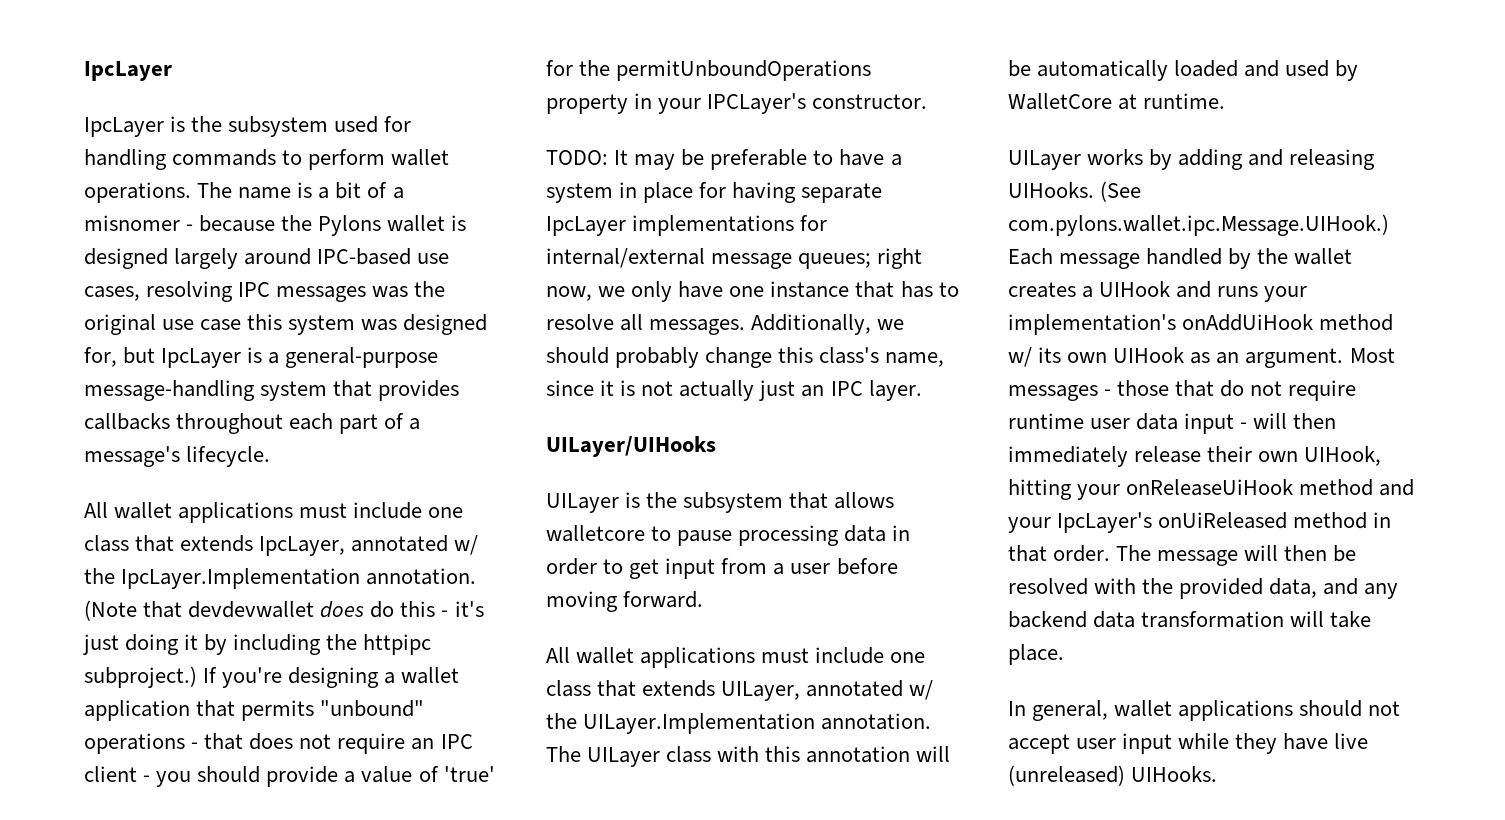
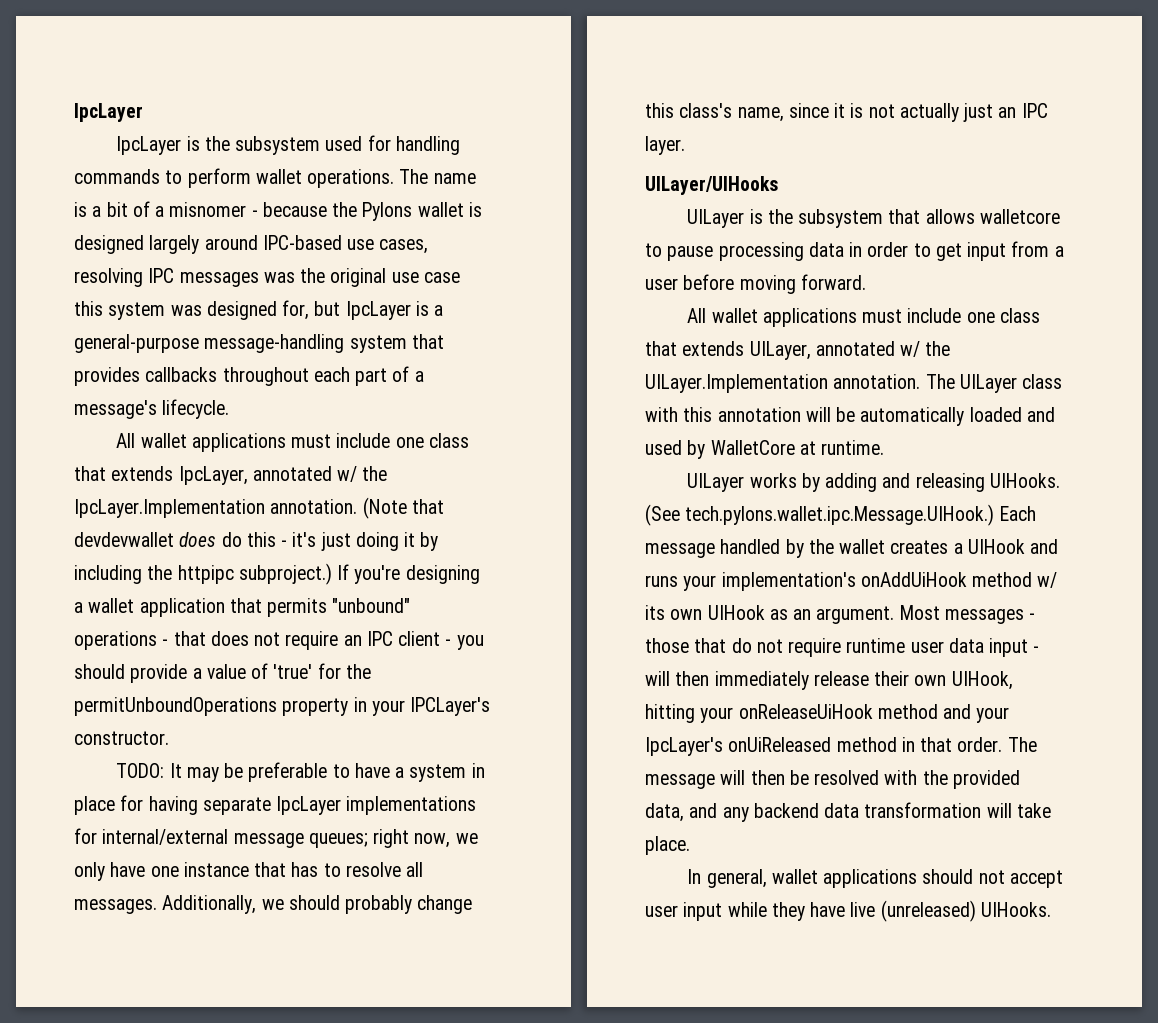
[1008,214,1389,236] com.pylons.wallet.ipc.Message.UIHook.) -> [685,504,995,526] tech.pylons.wallet.ipc.Message.UIHook.)

